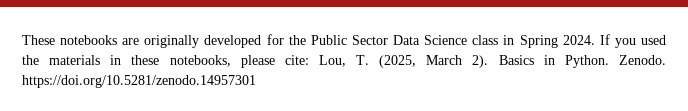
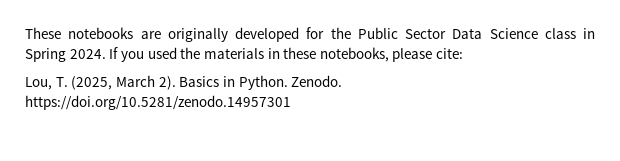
(309, 60) none -> (464, 53) //

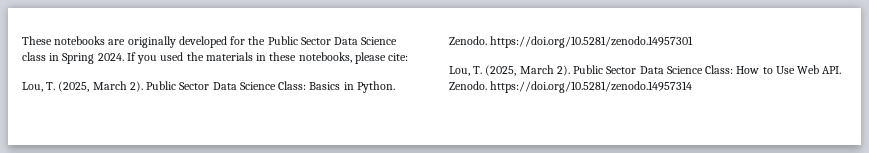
(176, 83) none -> [146,81,307,90] Public Sector Data Science Class:
(291, 102) none -> [449,65,842,76] [449,81,693,93] // Lou, T. (2025, March 2). Public Sector Data Science Class: How to Use Web API. Zenodo. https://doi.org/10.5281/zenodo.14957314

